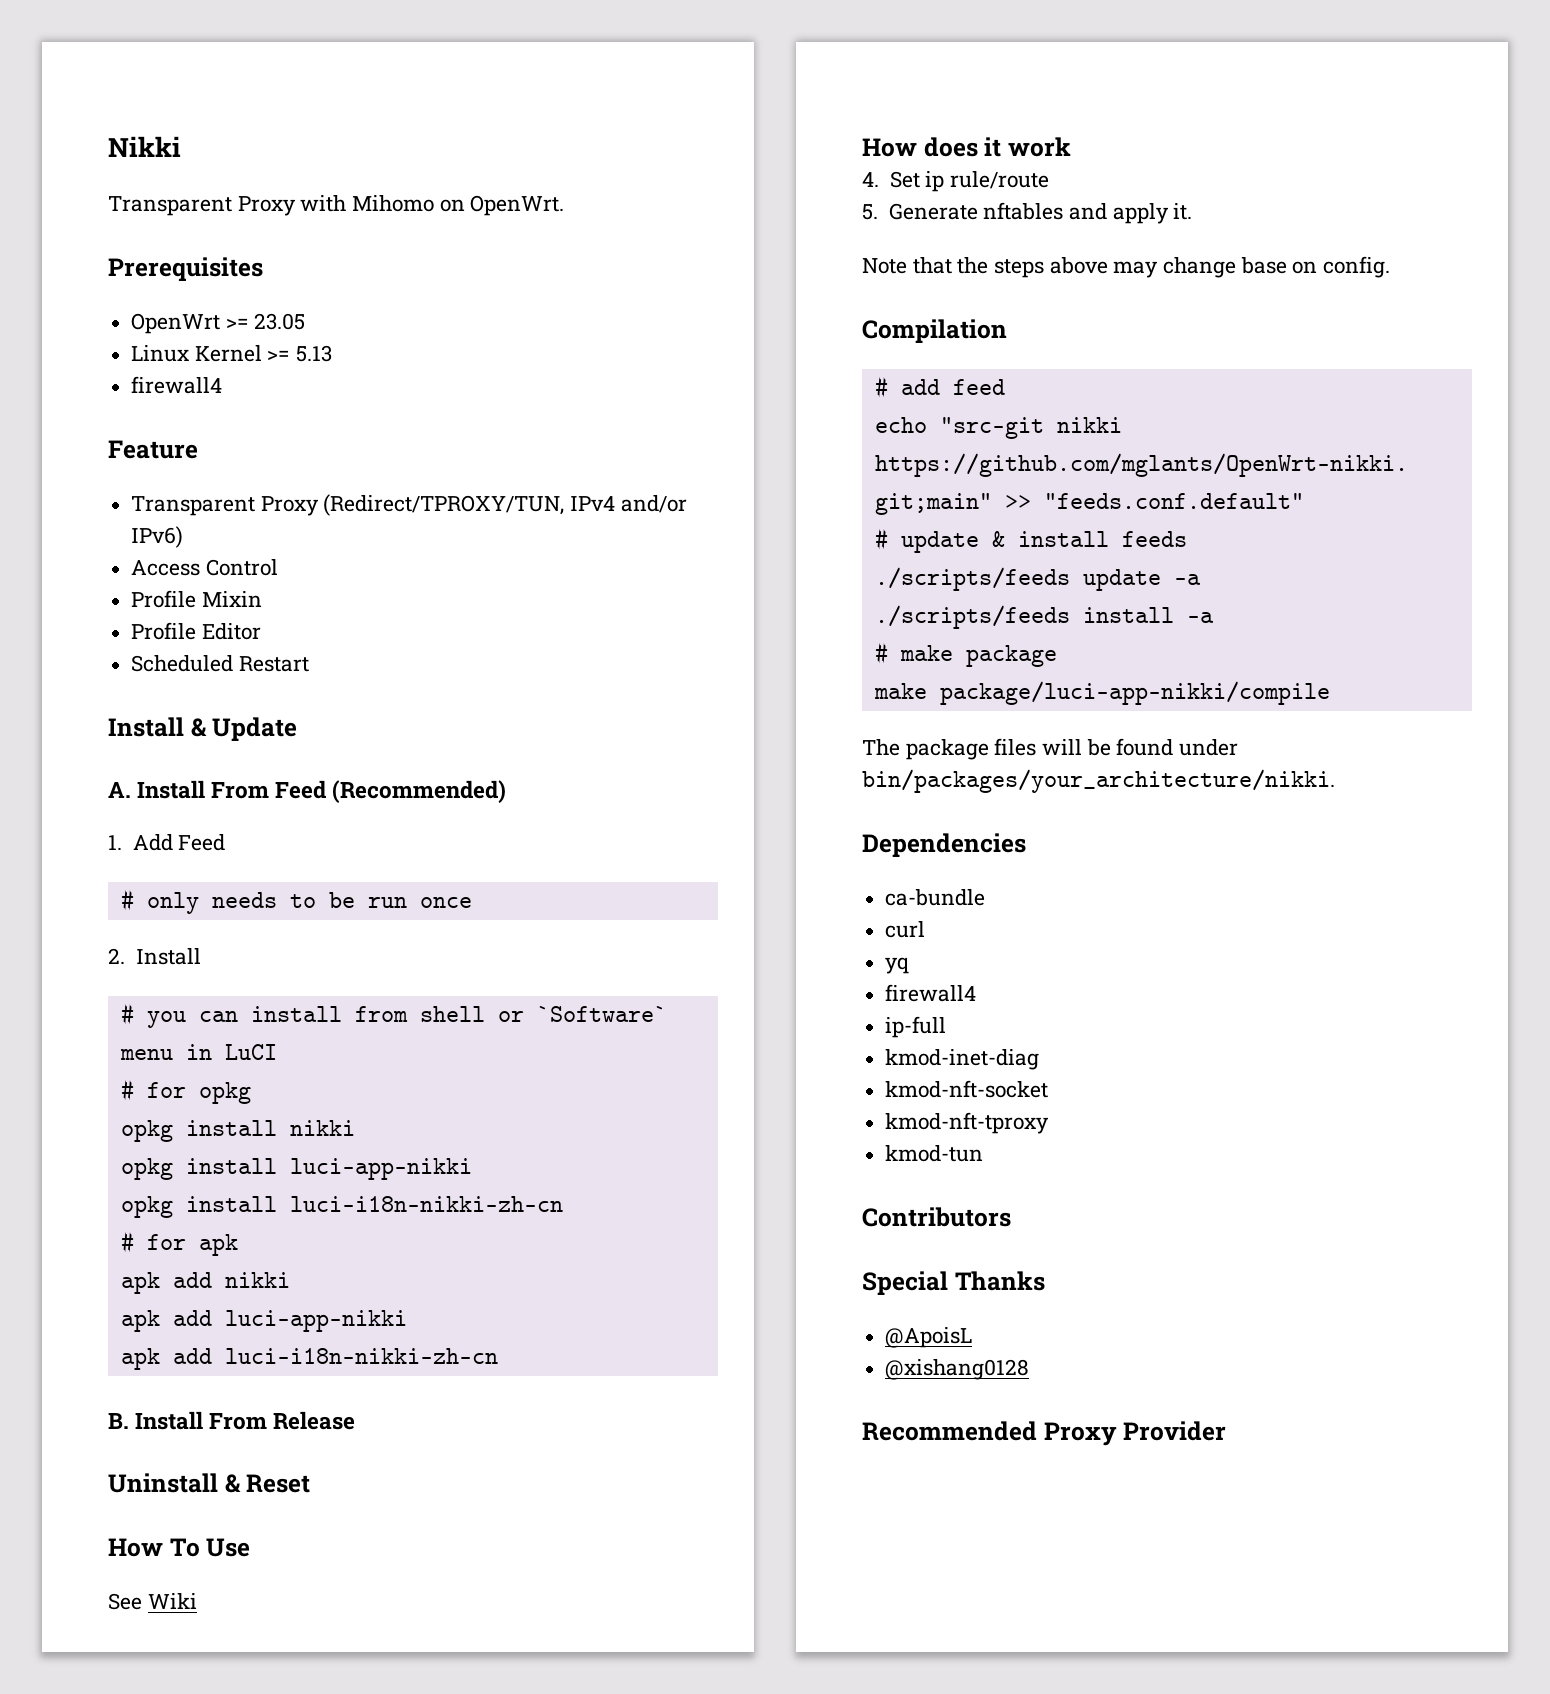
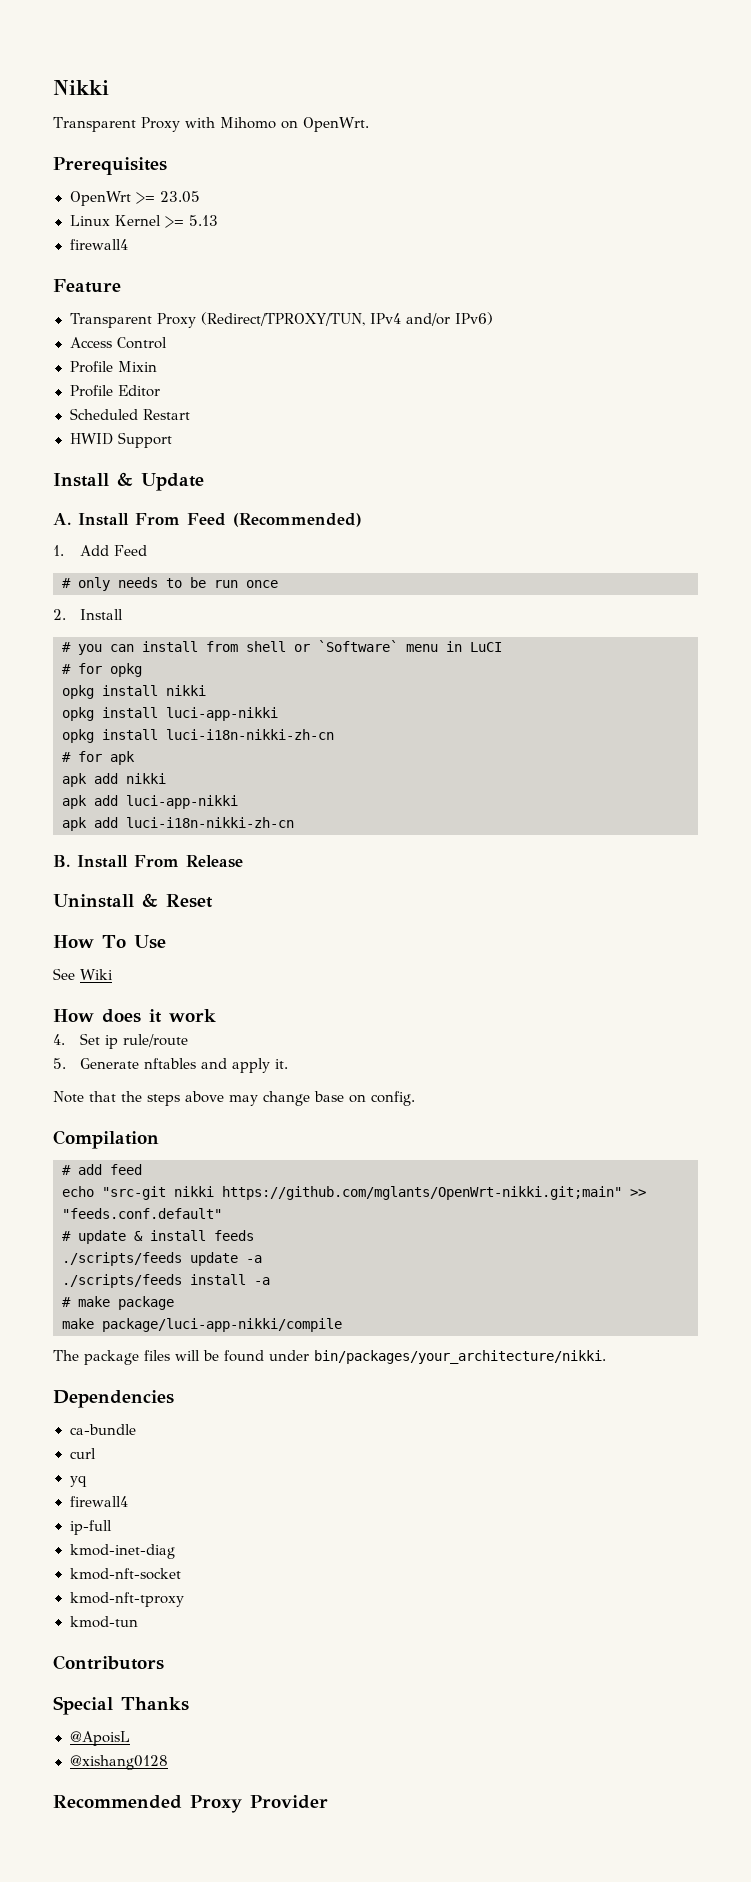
(309, 664) none -> [69,432,172,448] // HWID Support

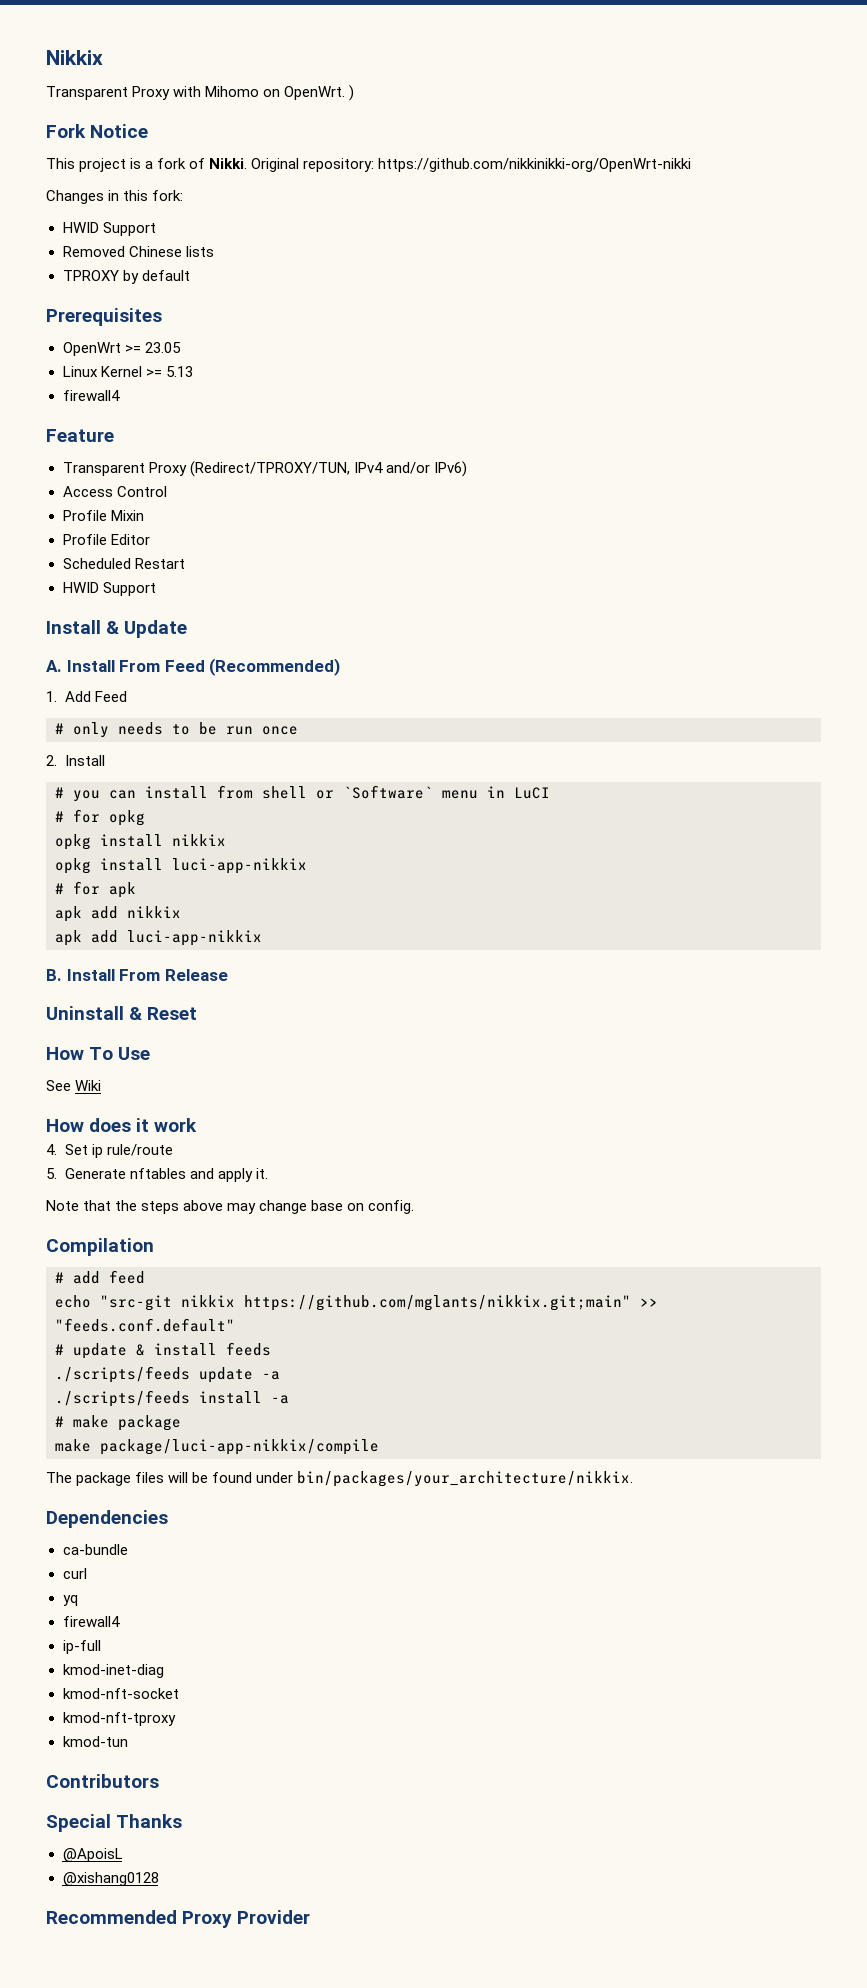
[53,80,109,95] Nikki -> [46,50,103,65] Nikkix
(369, 124) none -> [349,85,355,101] [46,124,149,138] [46,158,692,172] [46,190,184,204] [62,222,156,236] [62,246,214,257] [62,270,190,284] ) // Fork Notice // This project is a fork of Nikki. Original repository: https://github.com/nikkinikki-org/OpenWrt-nikki // Changes in this fork: // HWID Support // Removed Chinese lists // TPROXY by default
[166,685,206,696] [62,707,278,721] [62,729,334,743] nikki // opkg install luci-app-nikki // opkg install luci-i18n-nikki-zh-cn -> [172,834,226,846] [55,858,307,874] nikkix // opkg install luci-app-nikkix
[126,773,166,784] [62,795,238,809] [62,817,294,831] nikki // apk add luci-app-nikki // apk add luci-i18n-nikki-zh-cn -> [127,906,181,918] [55,930,262,946] nikkix // apk add luci-app-nikkix
[174,1186,622,1200] nikki https://github.com/mglants/OpenWrt-nikki.git;main" -> [181,1295,631,1311] nikkix https://github.com/mglants/nikkix.git;main"
[102,1318,342,1332] package/luci-app-nikki/compile -> [100,1439,379,1455] package/luci-app-nikkix/compile
[314,1350,606,1364] bin/packages/your_architecture/nikki. -> [297,1471,634,1487] bin/packages/your_architecture/nikkix.

